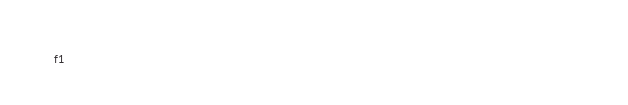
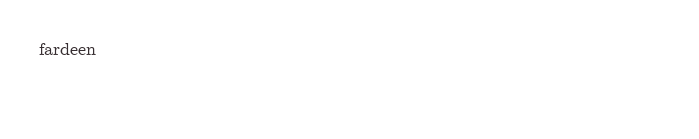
[54,55,64,63] f1 -> [39,43,96,55] fardeen

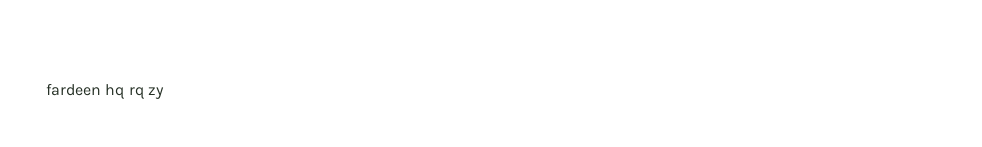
(96, 49) none -> [105,84,164,99] hq rq zy

